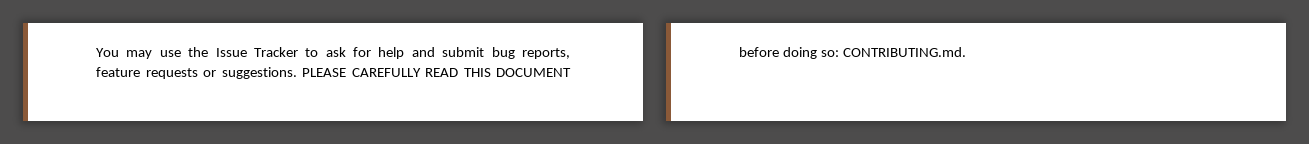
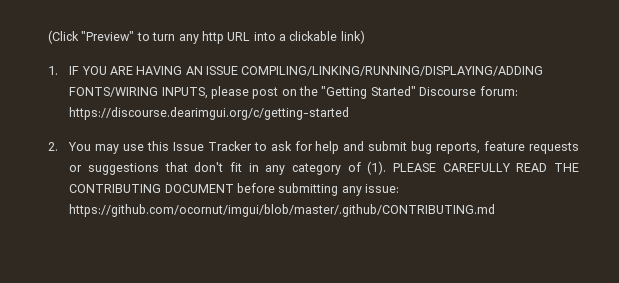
(96, 52) none -> [48,30,365,44] [48,66,544,76] [69,86,518,99] [69,107,350,120] [48,142,58,151] (Click "Preview" to turn any http URL into a clickable link) // 1. IF YOU ARE HAVING AN ISSUE COMPILING/LINKING/RUNNING/DISPLAYING/ADDING FONTS/WIRING INPUTS, please post on the "Getting Started" Discourse forum: https://discourse.dearimgui.org/c/getting-started // 2.
[188,47,209,57] the -> [146,141,169,151] this
[221,67,571,79] [739,47,966,59] suggestions. PLEASE CAREFULLY READ THIS DOCUMENT before doing so: CONTRIBUTING.md. -> [87,161,579,175] [69,183,400,196] [69,204,496,217] suggestions that don't fit in any category of (1). PLEASE CAREFULLY READ THE CONTRIBUTING DOCUMENT before submitting any issue: https://github.com/ocornut/imgui/blob/master/.github/CONTRIBUTING.md

